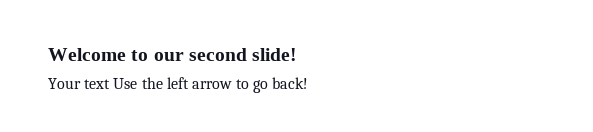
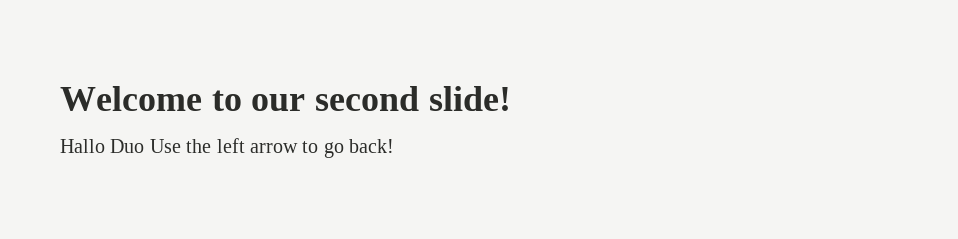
[48,78,111,89] Your text -> [60,139,145,153] Hallo Duo

